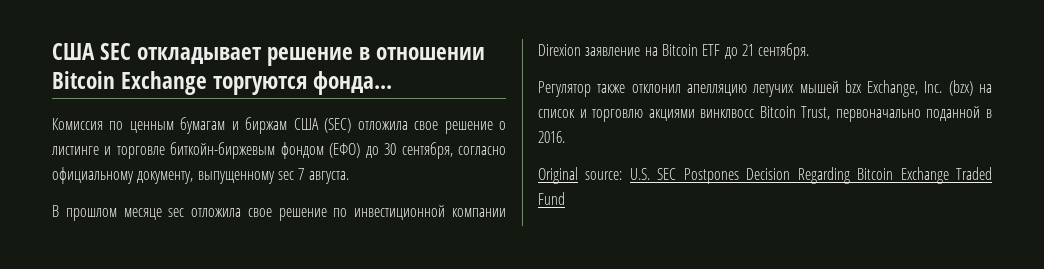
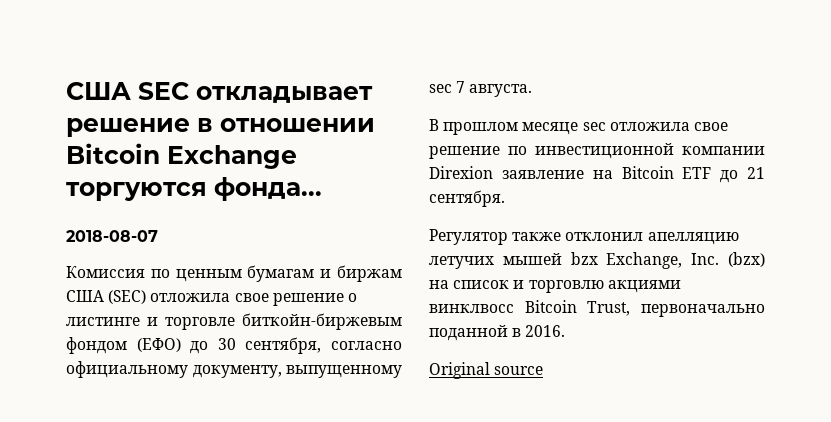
(393, 83) none -> [66,230,158,242] // 2018-08-07
[585,167,993,184] [538,192,565,205] source: U.S. SEC Postpones Decision Regarding Bitcoin Exchange Traded Fund -> [494,366,544,375] source

